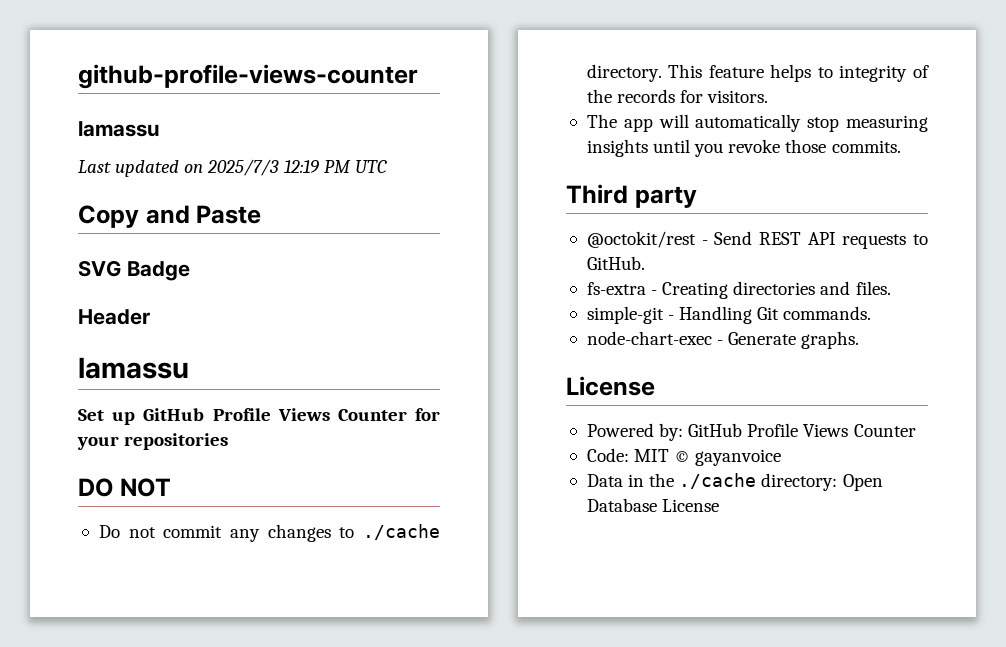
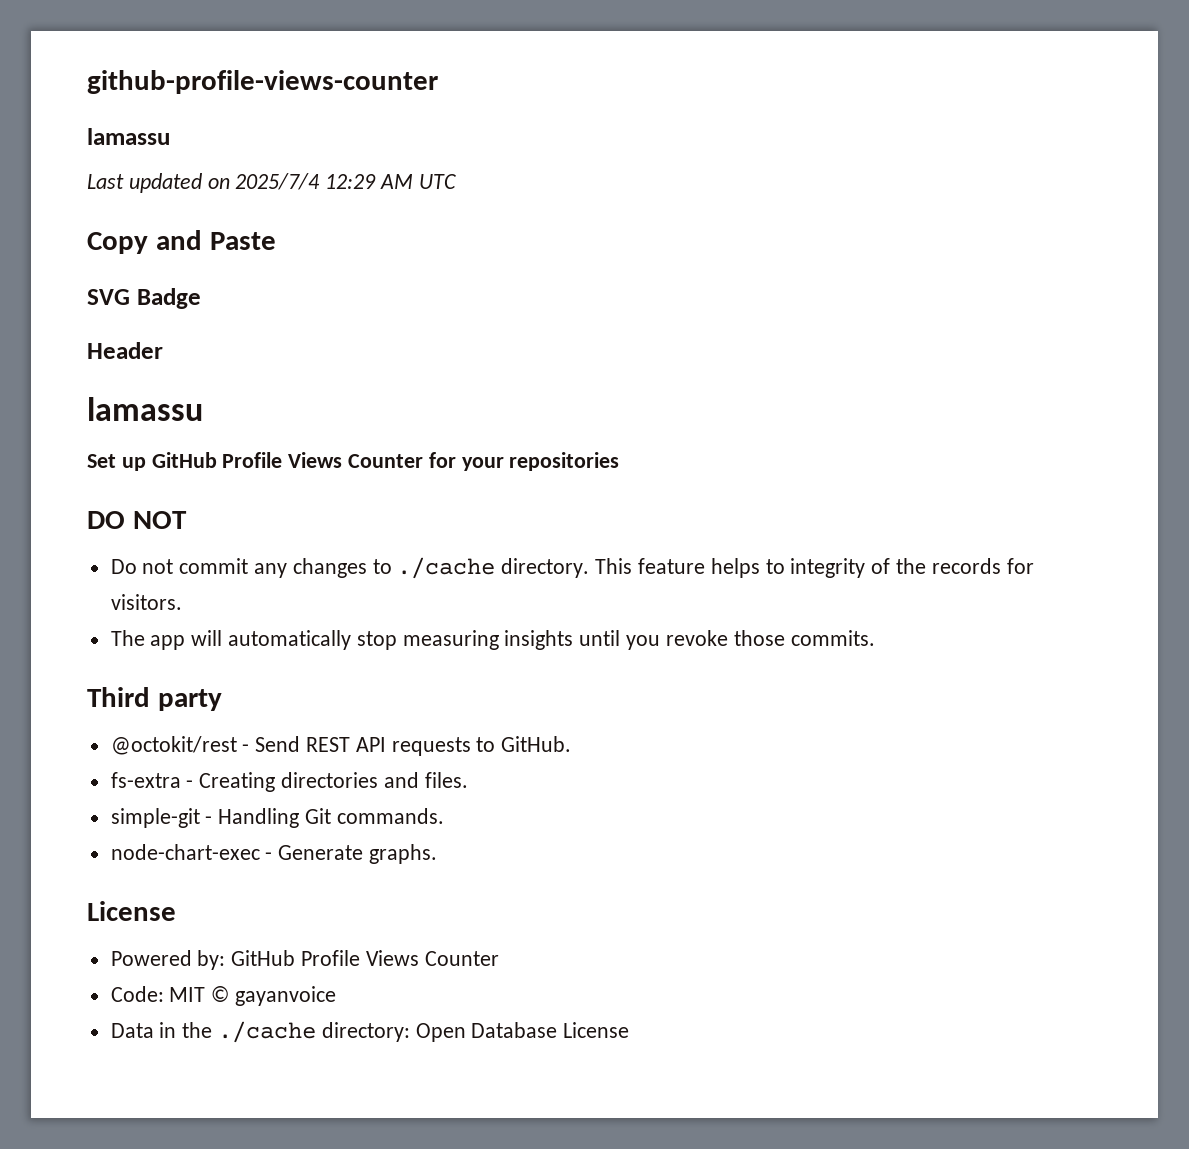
[207,159,351,176] 2025/7/3 12:19 PM -> [235,173,414,190] 2025/7/4 12:29 AM

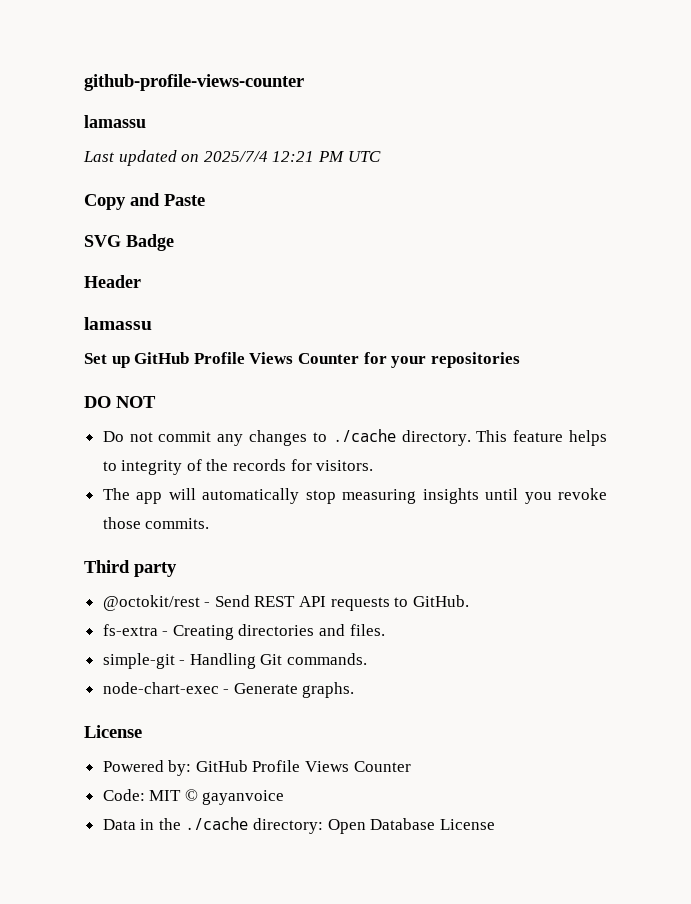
[325,174,414,189] 12:29 AM -> [272,151,344,162] 12:21 PM

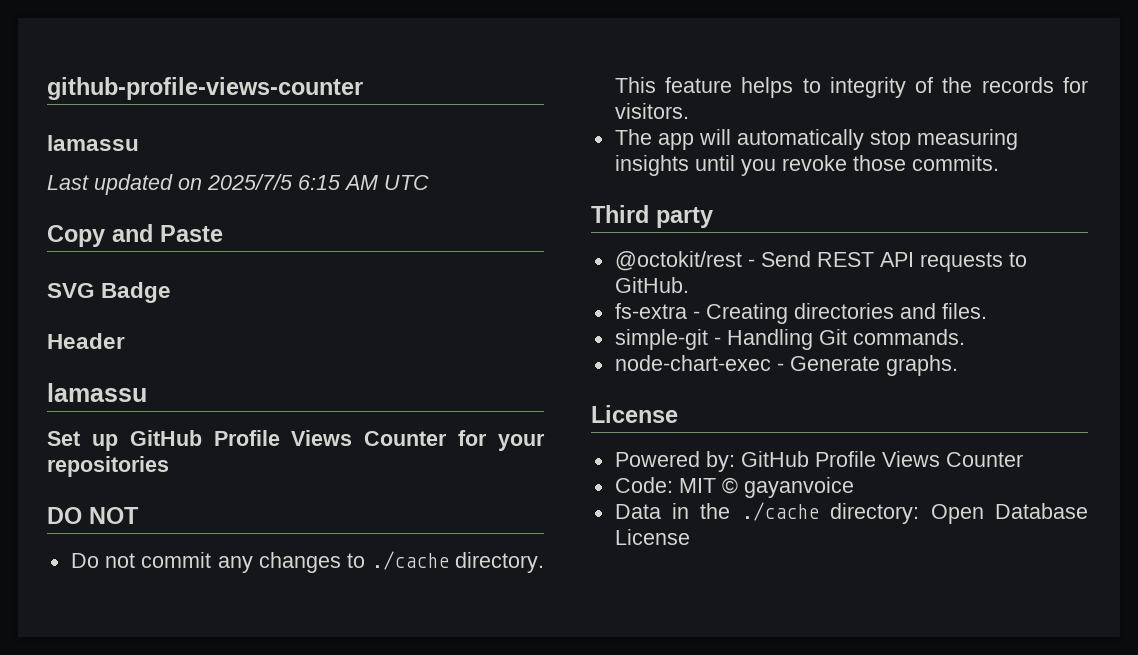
[203,151,344,162] 2025/7/4 12:21 PM -> [207,174,378,190] 2025/7/5 6:15 AM

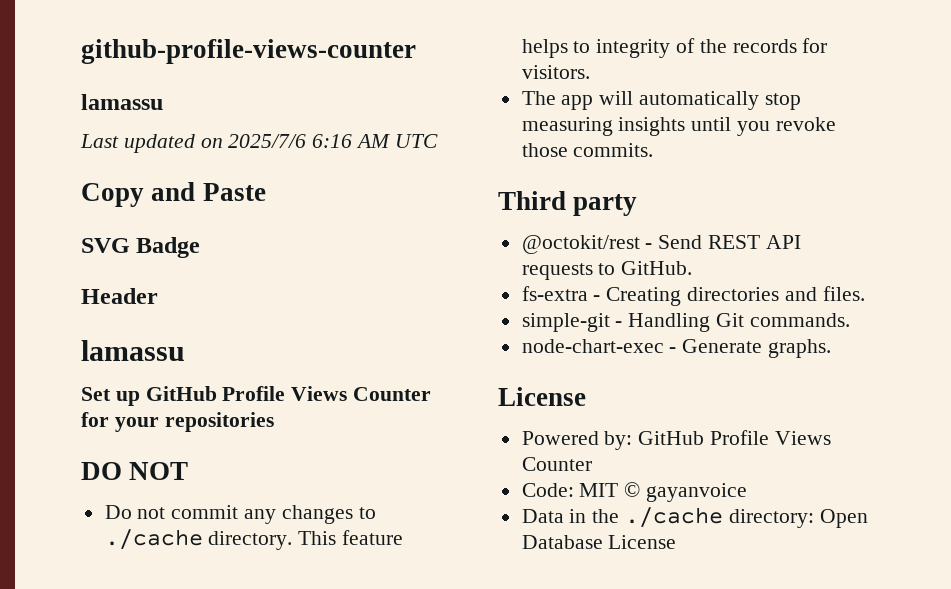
[207,174,341,190] 2025/7/5 6:15 -> [228,134,353,148] 2025/7/6 6:16

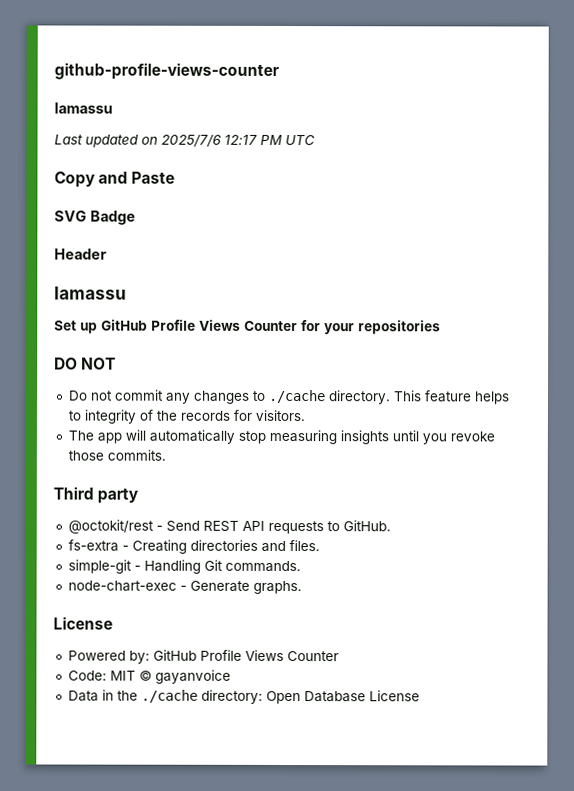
[312,134,391,148] 6:16 AM -> [224,134,283,145] 12:17 PM

